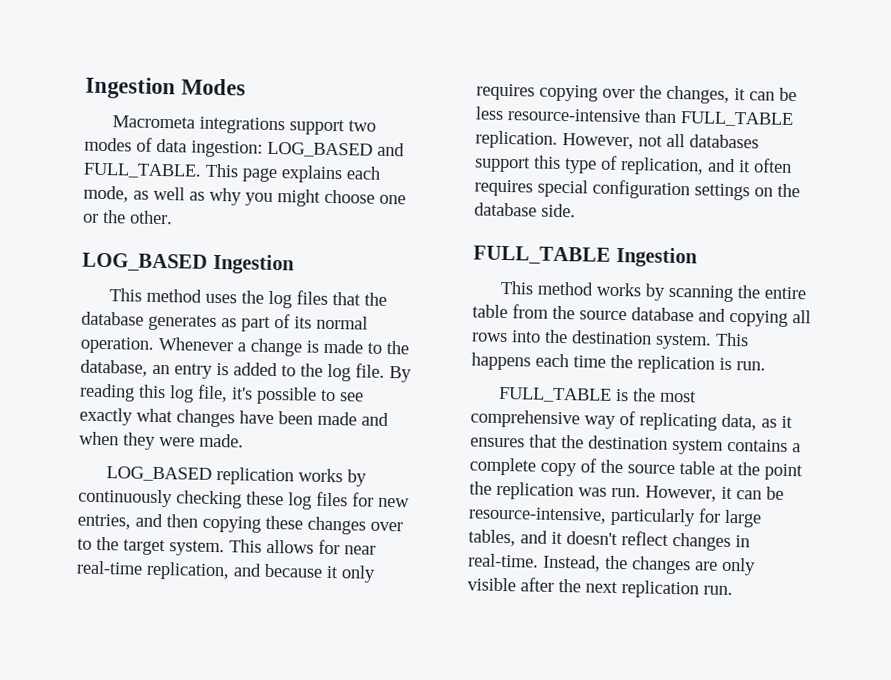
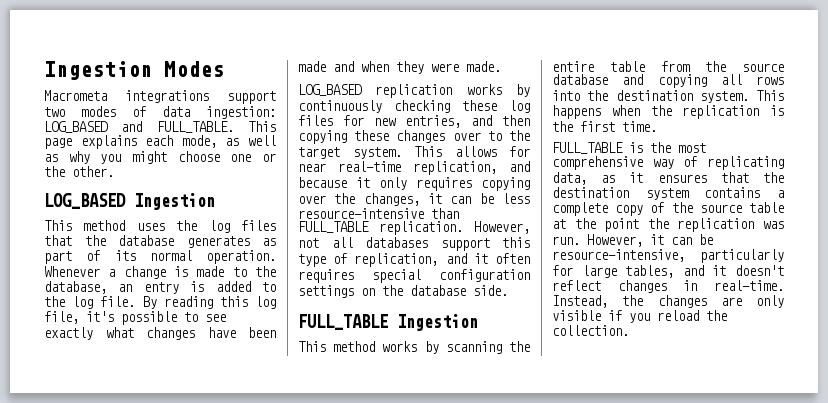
[535,353,606,368] each time -> [611,105,640,116] when
[736,361,766,371] run. -> [552,121,657,132] the first time.
[520,577,733,599] after the next replication run. -> [608,310,727,323] [552,325,629,336] if you reload the collection.

